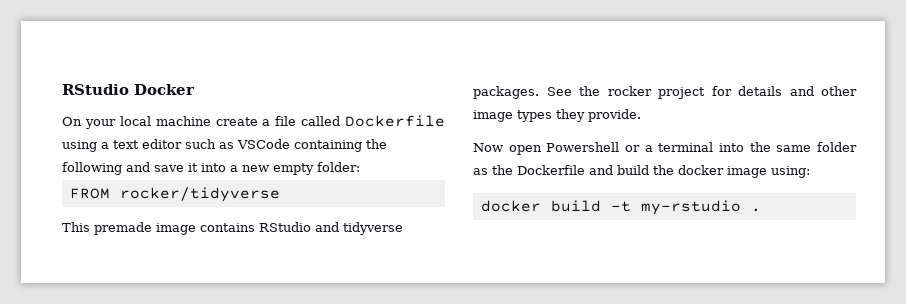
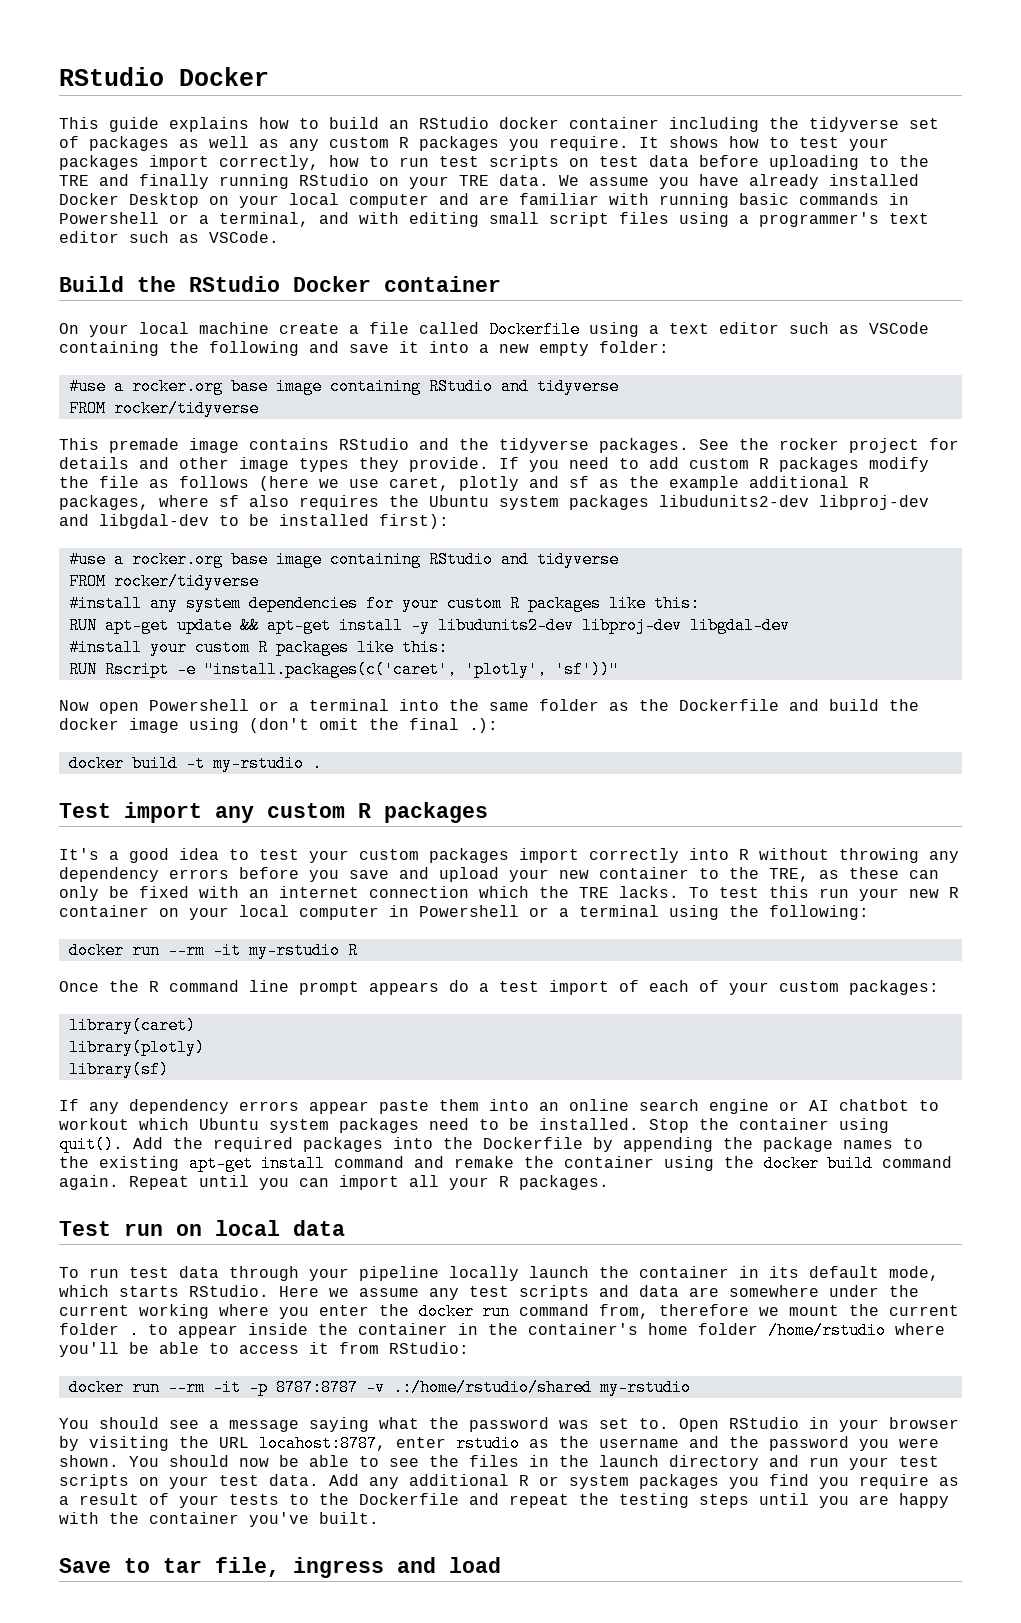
[62,84,195,95] RStudio Docker -> [59,67,269,86] [59,117,939,132] [59,136,889,151] [59,155,929,170] [59,174,919,189] [59,193,909,208] [59,212,929,227] [59,231,279,243] [59,276,501,292] RStudio Docker // This guide explains how to build an RStudio docker container including the tidyverse set of packages as well as any custom R packages you require. It shows how to test your packages import correctly, how to run test scripts on test data before uploading to the TRE and finally running RStudio on your TRE data. We assume you have already installed Docker Desktop on your local computer and are familiar with running basic commands in Powershell or a terminal, and with editing small script files using a programmer's text editor such as VSCode. // Build the RStudio Docker container
(360, 167) none -> [68,378,619,395] // #use a rocker.org base image containing RStudio and tidyverse
(339, 227) none -> [459,438,489,450] the
(641, 115) none -> [499,457,929,472] [59,476,869,491] [59,495,929,510] [59,514,449,529] [68,551,619,568] [68,573,259,590] [68,595,700,612] [68,617,790,634] [68,639,448,656] [68,661,619,678] If you need to add custom R packages modify the file as follows (here we use caret, plotly and sf as the example additional R packages, where sf also requires the Ubuntu system packages libudunits2-dev libproj-dev and libgdal-dev to be installed first): // #use a rocker.org base image containing RStudio and tidyverse // FROM rocker/tidyverse // #install any system dependencies for your custom R packages like this: // RUN apt-get update && apt-get install -y libudunits2-dev libproj-dev libgdal-dev // #install your custom R packages like this: // RUN Rscript -e "install.packages(c('caret', 'plotly', 'sf'))"
[771,166,810,178] using: -> [189,717,498,734] using (don't omit the final .):
(761, 210) none -> [59,802,488,823] [59,848,959,863] [59,867,939,882] [59,886,959,901] [59,905,869,920] [68,942,358,959] [59,980,939,995] [68,1017,196,1034] [68,1039,205,1056] [68,1061,169,1078] [59,1099,939,1114] [59,1118,889,1133] [59,1136,923,1153] [59,1155,952,1172] [59,1175,609,1190] [59,1220,345,1236] [59,1266,939,1281] [59,1285,919,1300] [59,1303,959,1320] [59,1322,945,1339] [59,1342,469,1357] [68,1379,691,1396] [59,1417,959,1432] [59,1435,939,1452] [59,1455,939,1470] [59,1474,959,1489] [59,1493,949,1508] [59,1512,379,1527] [59,1557,501,1578] // Test import any custom R packages // It's a good idea to test your custom packages import correctly into R without throwing any dependency errors before you save and upload your new container to the TRE, as these can only be fixed with an internet connection which the TRE lacks. To test this run your new R container on your local computer in Powershell or a terminal using the following: // docker run --rm -it my-rstudio R // Once the R command line prompt appears do a test import of each of your custom packages: // library(caret) // library(plotly) // library(sf) // If any dependency errors appear paste them into an online search engine or AI chatbot to workout which Ubuntu system packages need to be installed. Stop the container using quit(). Add the required packages into the Dockerfile by appending the package names to the existing apt-get install command and remake the container using the docker build command again. Repeat until you can import all your R packages. // Test run on local data // To run test data through your pipeline locally launch the container in its default mode, which starts RStudio. Here we assume any test scripts and data are somewhere under the current working where you enter the docker run command from, therefore we mount the current folder . to appear inside the container in the container's home folder /home/rstudio where you'll be able to access it from RStudio: // docker run --rm -it -p 8787:8787 -v .:/home/rstudio/shared my-rstudio // You should see a message saying what the password was set to. Open RStudio in your browser by visiting the URL locahost:8787, enter rstudio as the username and the password you were shown. You should now be able to see the files in the launch directory and run your test scripts on your test data. Add any additional R or system packages you find you require as a result of your tests to the Dockerfile and repeat the testing steps until you are happy with the container you've built. // Save to tar file, ingress and load

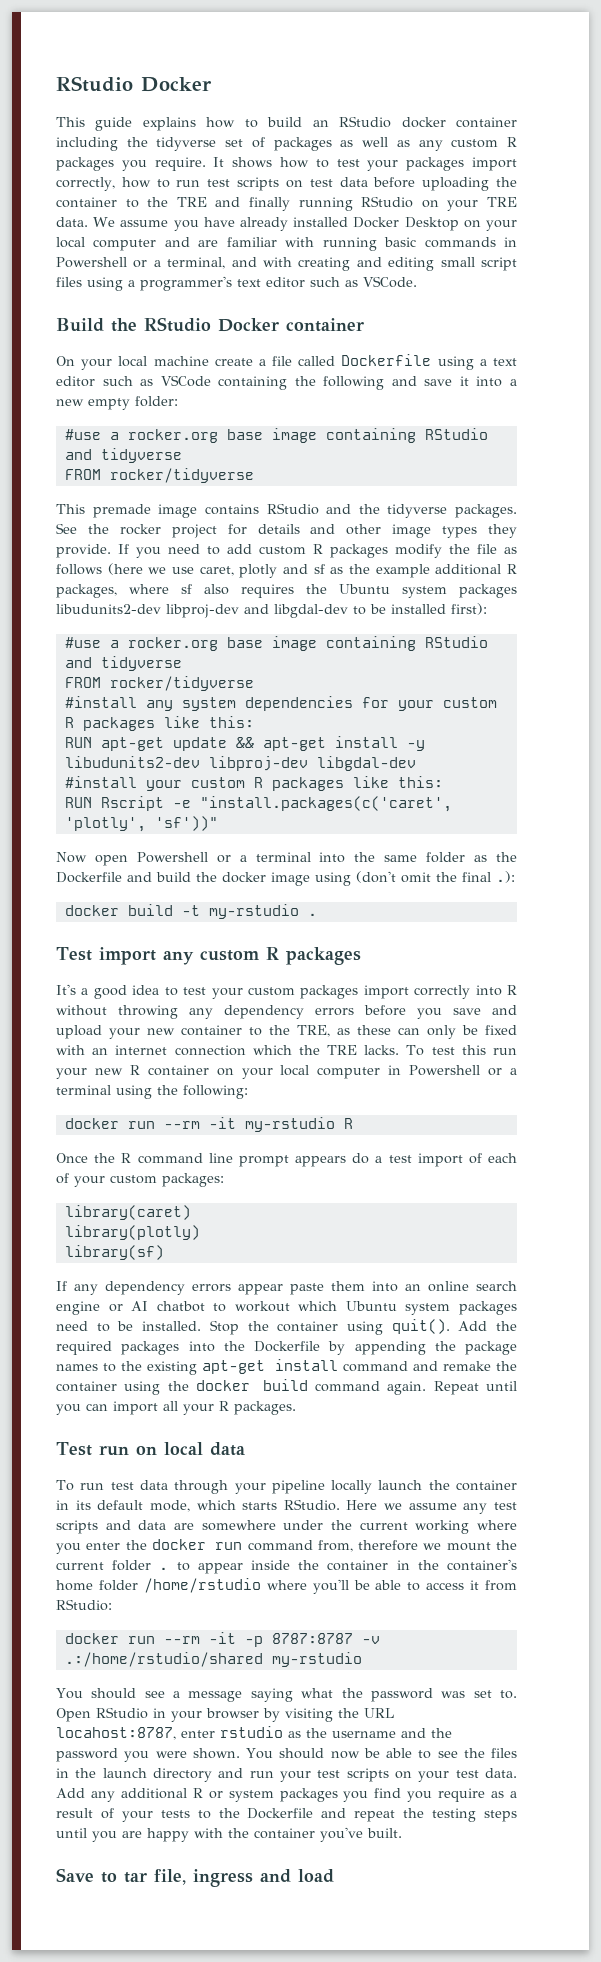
(859, 162) none -> [495,177,517,187] [56,197,117,208] the container
(399, 218) none -> [298,257,382,271] creating and

